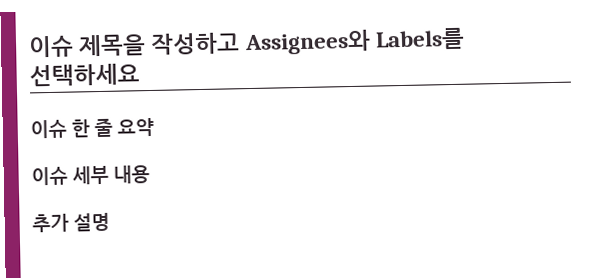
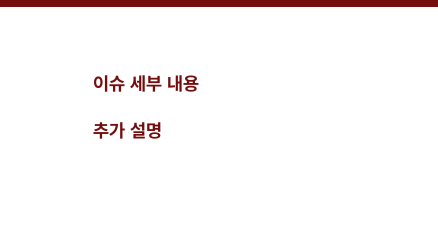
[28,27,465,58] [29,63,140,87] [30,117,154,139] [31,166,68,186] 이슈 제목을 작성하고 Assignees와 Labels를 선택하세요 // 이슈 한 줄 요약 // 이슈 -> [93,75,125,92] 이슈

